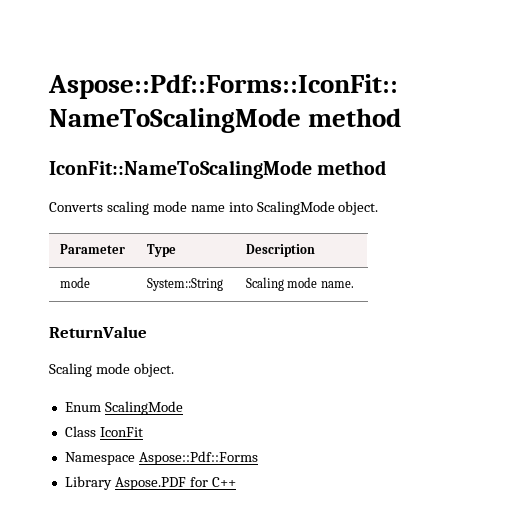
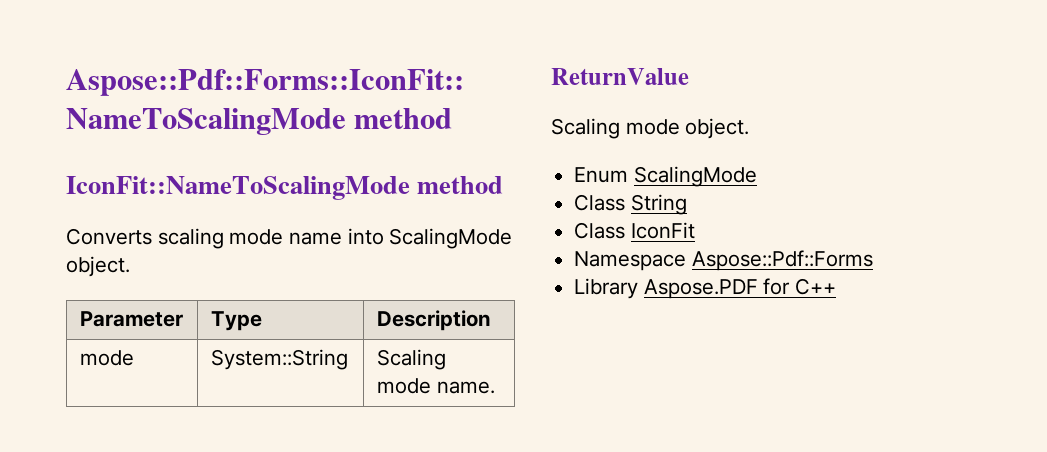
(183, 408) none -> [574,194,687,215] // Class String

